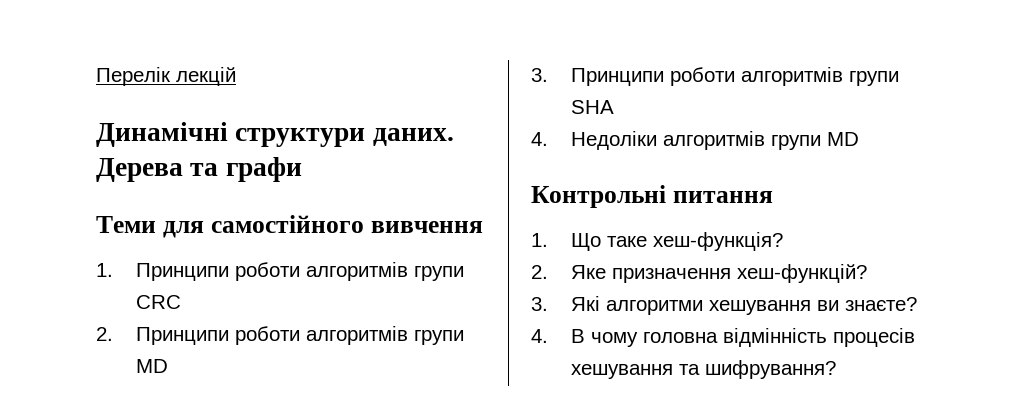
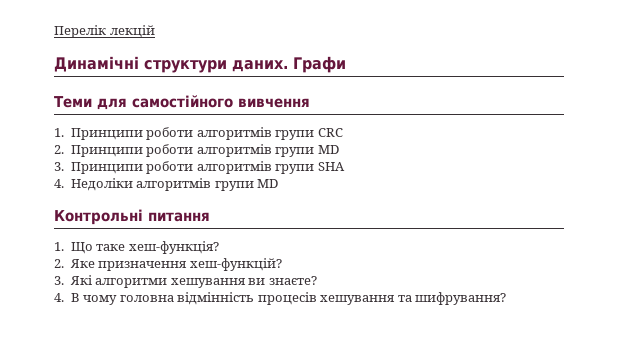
[96,157,302,182] Дерева та графи -> [293,56,346,73] Графи

